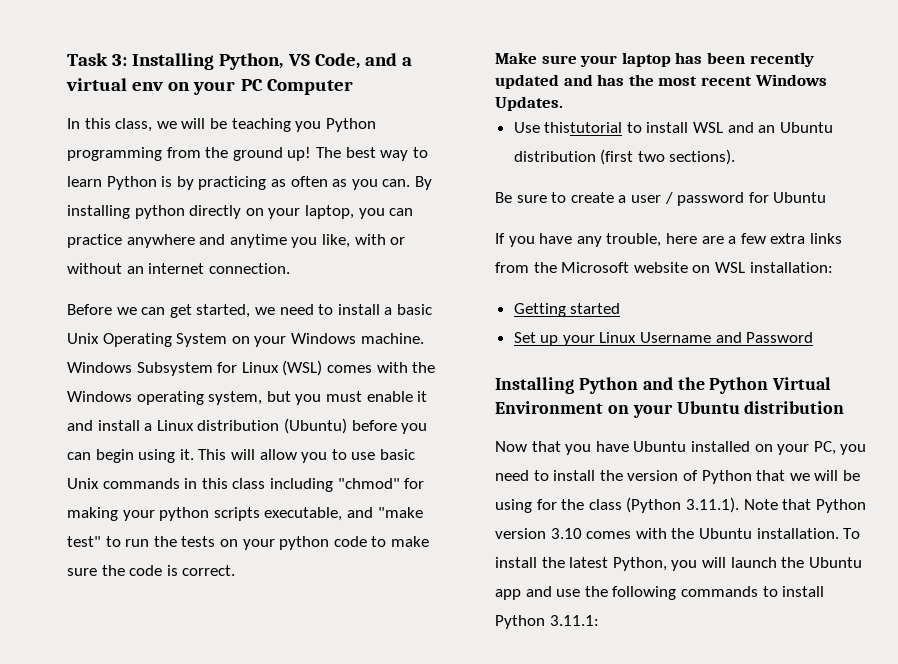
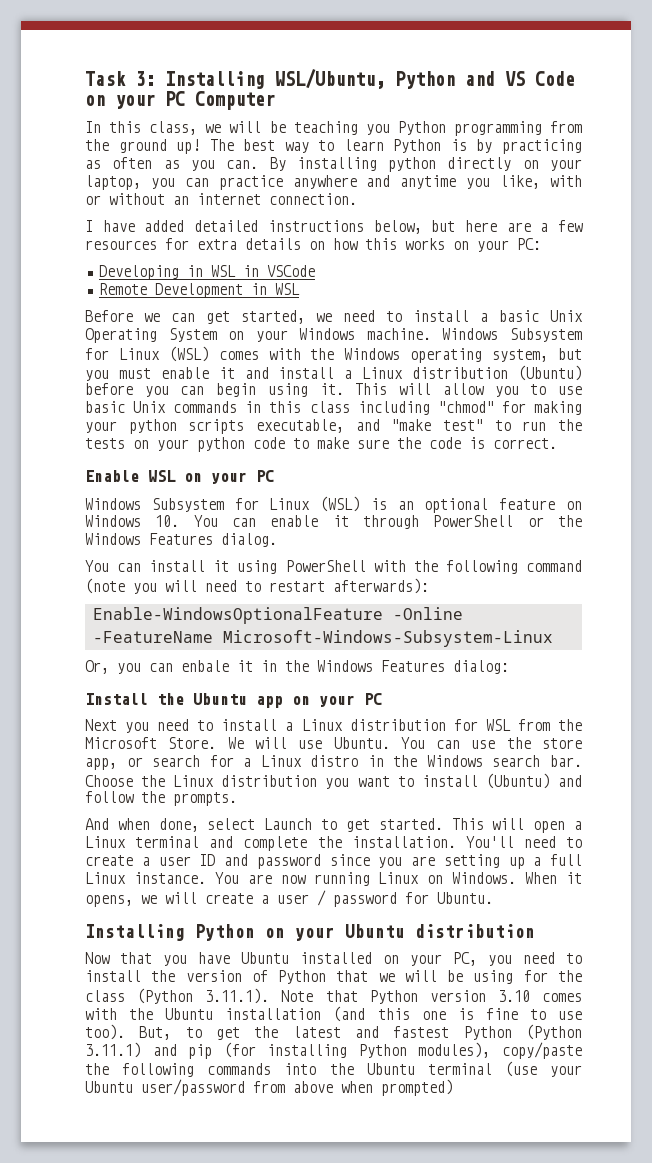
[219,53,412,70] [66,78,164,91] Python, VS Code, and a virtual env -> [275,69,575,89] WSL/Ubuntu, Python and VS Code
(290, 268) none -> [85,220,583,234] [85,238,541,252] [98,265,315,280] [98,283,300,298] // I have added detailed instructions below, but here are a few resources for extra details on how this works on your PC: // Developing in WSL in VSCode // Remote Development in WSL
[495,52,814,67] [495,74,827,89] [495,96,563,111] [513,122,833,133] [513,149,736,165] [495,192,567,203] Make sure your laptop has been recently updated and has the most recent Windows Updates. // Use thistutorial to install WSL and an Ubuntu distribution (first two sections). // Be sure to -> [85,470,274,484] [85,496,582,513] [85,515,582,529] [85,533,277,547] [85,560,582,574] [85,578,429,594] [92,607,463,624] [92,630,553,647] [85,660,509,674] [85,693,382,708] [85,719,582,733] [85,737,583,749] [85,755,582,770] [85,773,582,789] [85,791,237,806] [85,818,582,833] [85,836,582,851] [85,854,582,869] [85,872,582,886] [85,892,197,907] Enable WSL on your PC // Windows Subsystem for Linux (WSL) is an optional feature on Windows 10. You can enable it through PowerShell or the Windows Features dialog. // You can install it using PowerShell with the following command (note you will need to restart afterwards): // Enable-WindowsOptionalFeature -Online -FeatureName Microsoft-Windows-Subsystem-Linux // Or, you can enbale it in the Windows Features dialog: // Install the Ubuntu app on your PC // Next you need to install a Linux distribution for WSL from the Microsoft Store. We will use Ubuntu. You can use the store app, or search for a Linux distro in the Windows search bar. Choose the Linux distribution you want to install (Ubuntu) and follow the prompts. // And when done, select Launch to get started. This will open a Linux terminal and complete the installation. You'll need to create a user ID and password since you are setting up a full Linux instance. You are now running Linux on Windows. When it opens, we will
[773,192,827,203] [495,233,842,247] [495,262,833,273] [513,303,621,317] [513,332,814,346] [495,377,832,394] [495,401,603,414] Ubuntu // If you have any trouble, here are a few extra links from the Microsoft website on WSL installation: // Getting started // Set up your Linux Username and Password // Installing Python and the Python Virtual Environment -> [437,892,493,904] [85,924,255,941] Ubuntu. // Installing Python
[756,528,861,539] [495,557,862,571] [495,586,825,600] [495,615,599,629] installation. To install the latest Python, you will launch the Ubuntu app and use the following commands to install Python 3.11.1: -> [225,1006,583,1022] [85,1024,582,1040] [85,1042,582,1059] [85,1061,582,1077] [85,1079,453,1096] installation (and this one is fine to use too). But, to get the latest and fastest Python (Python 3.11.1) and pip (for installing Python modules), copy/paste the following commands into the Ubuntu terminal (use your Ubuntu user/password from above when prompted)

